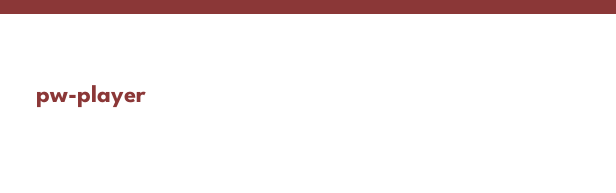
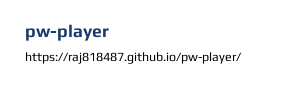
(146, 96) none -> [25,52,242,64] // https://raj818487.github.io/pw-player/

